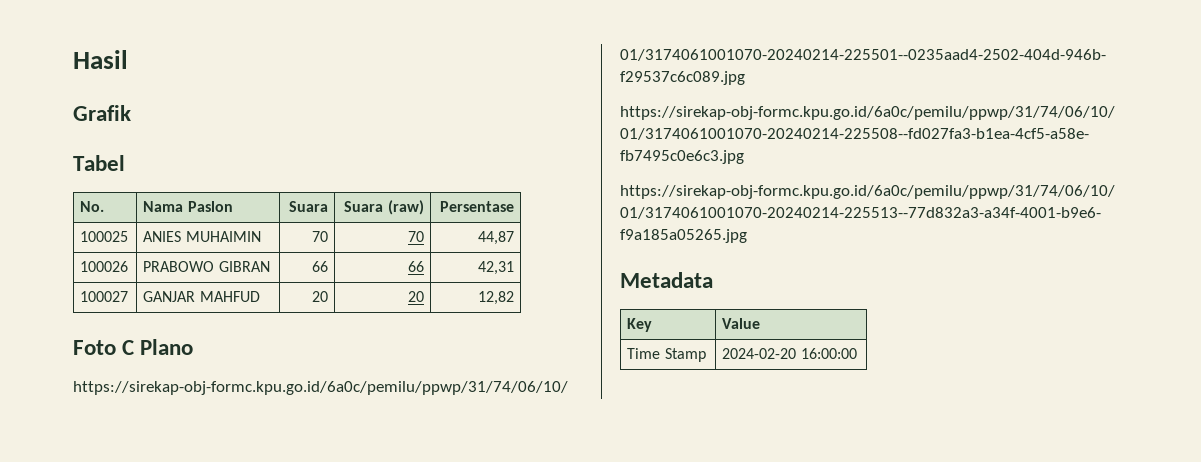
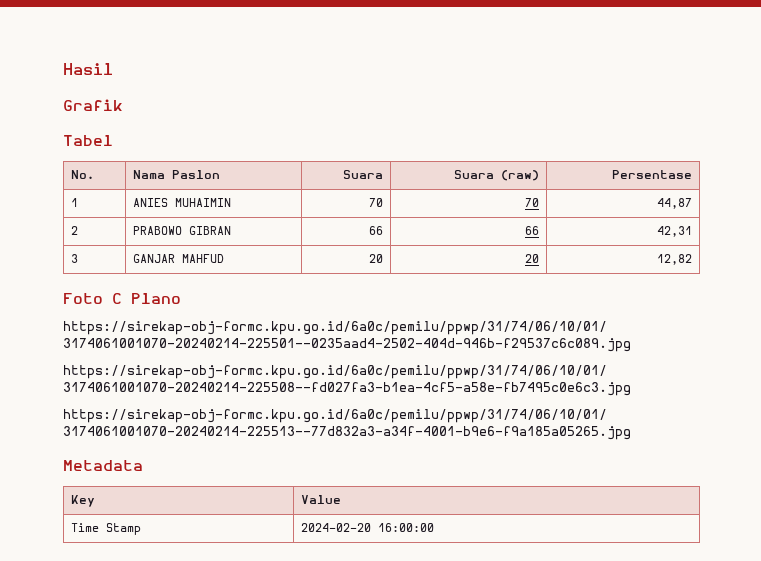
[80,231,129,242] 100025 -> [70,198,78,207] 1
[80,261,129,272] 100026 -> [70,226,78,235] 2
[80,291,129,302] 100027 -> [70,254,78,263] 3

